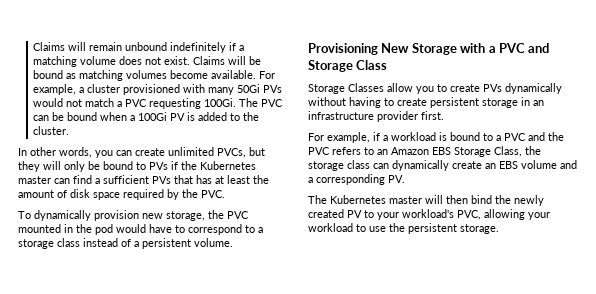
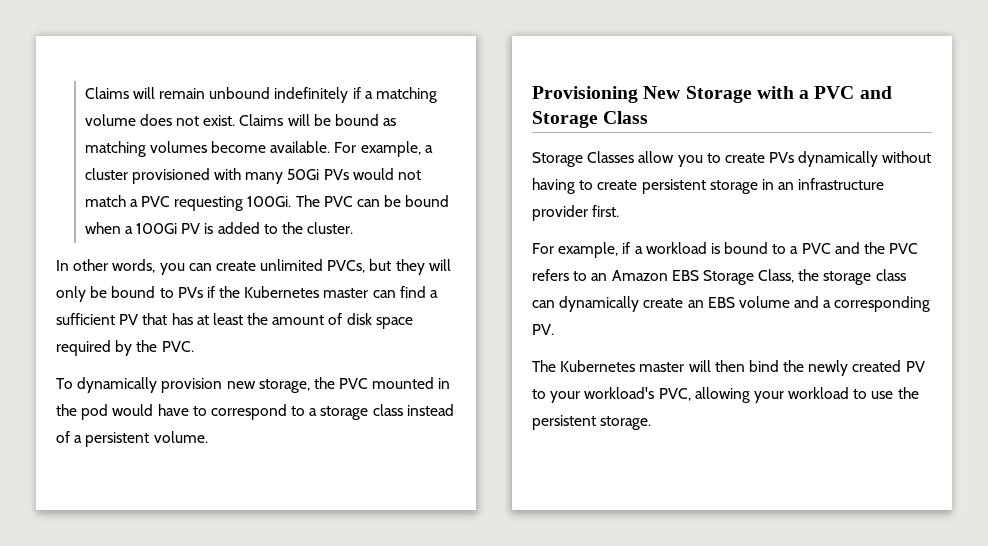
[152,176,171,184] PVs -> [119,314,139,325] PV

